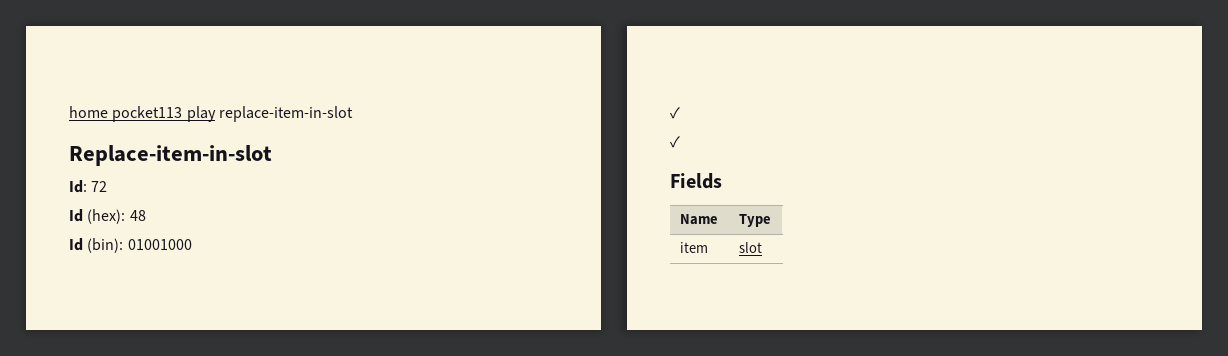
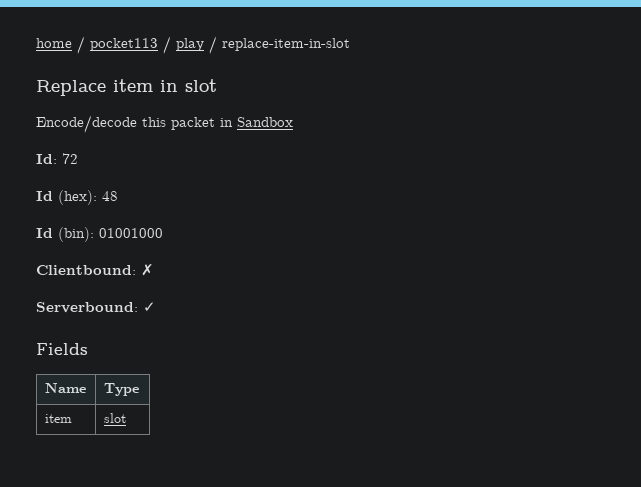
[112,106,353,122] [69,145,272,166] pocket113 play replace-item-in-slot // Replace-item-in-slot -> [77,36,350,54] [36,79,217,96] [36,115,293,133] / pocket113 / play / replace-item-in-slot // Replace item in slot // Encode/decode this packet in Sandbox
[670,107,680,119] ✓ // -> [36,264,154,276] [36,302,138,313] Clientbound: ✗ // Serverbound:

